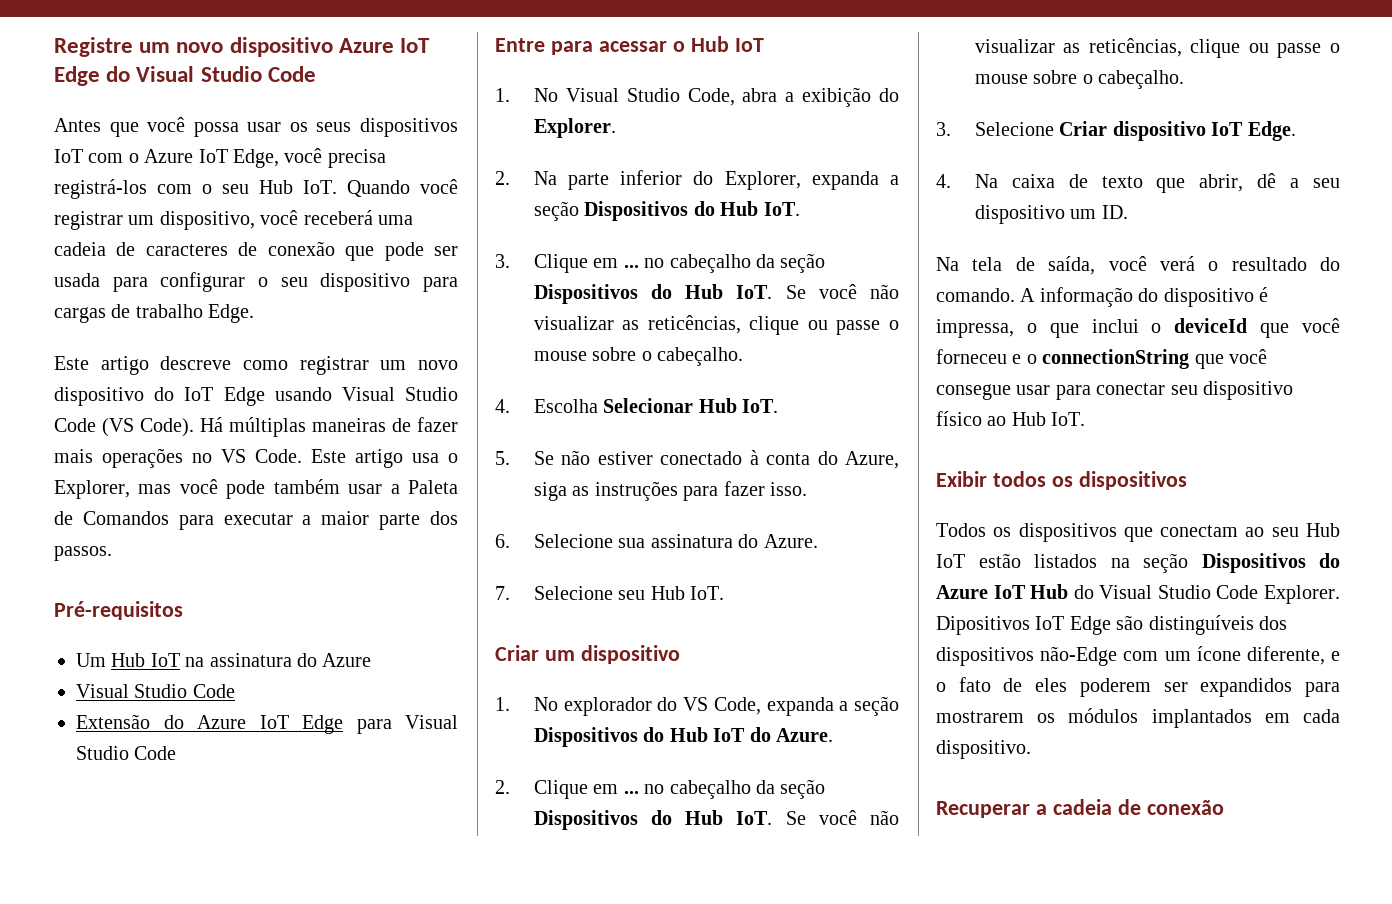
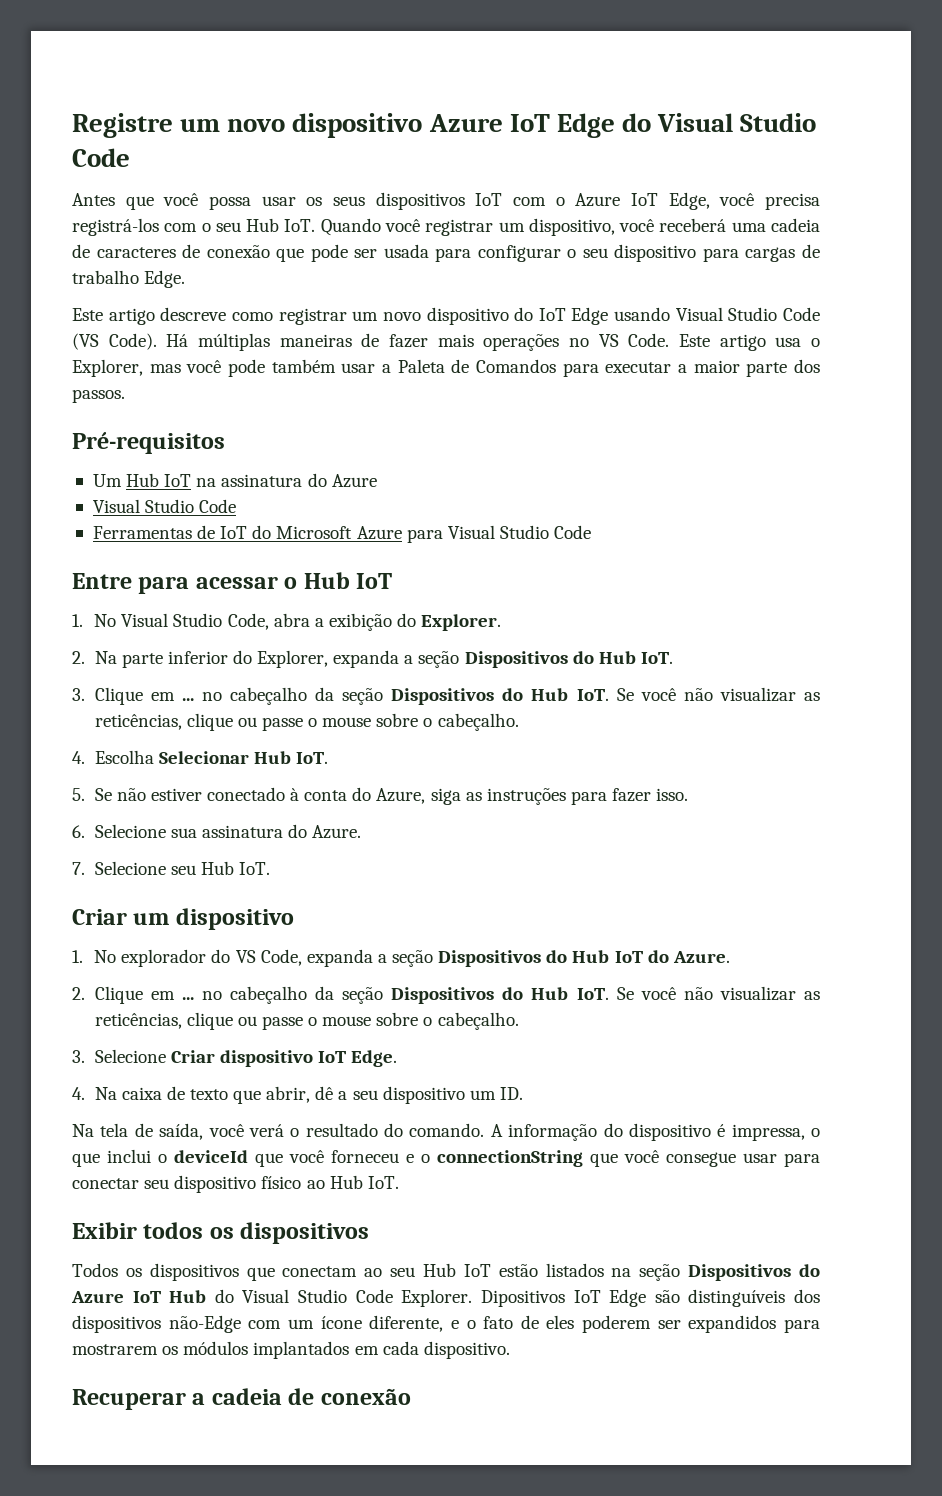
[76,714,343,734] Extensão do Azure IoT Edge -> [92,525,402,540] Ferramentas de IoT do Microsoft Azure

